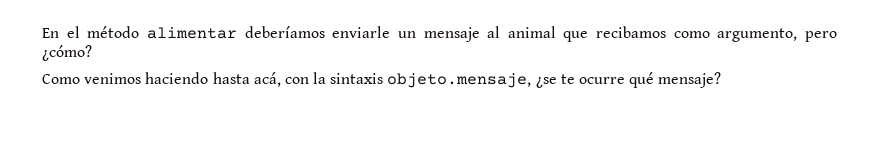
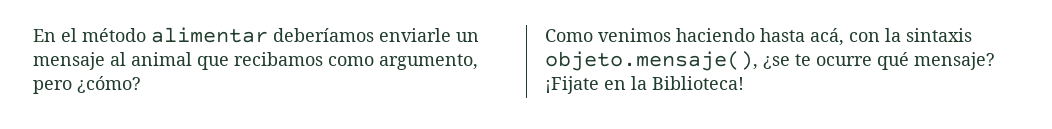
[387,73,532,88] objeto.mensaje, -> [545,51,758,71] objeto.mensaje(),
(722, 80) none -> [545,76,744,94] ¡Fijate en la Biblioteca!

